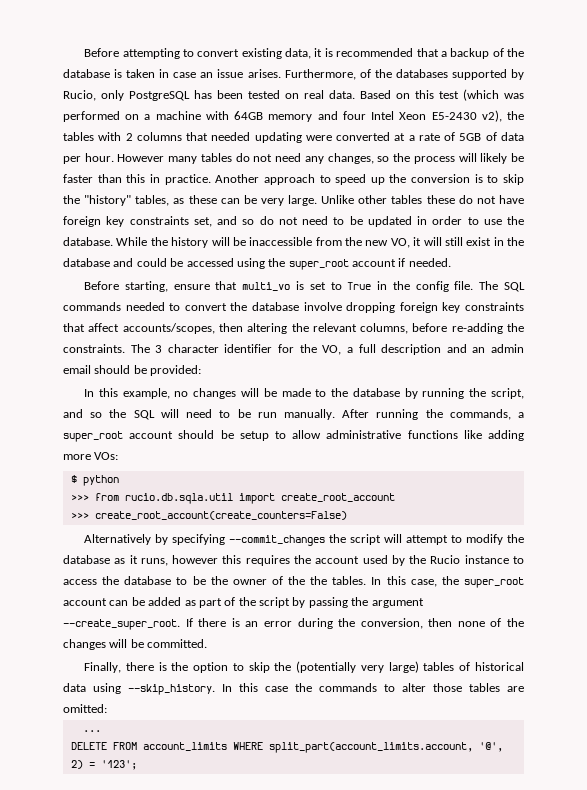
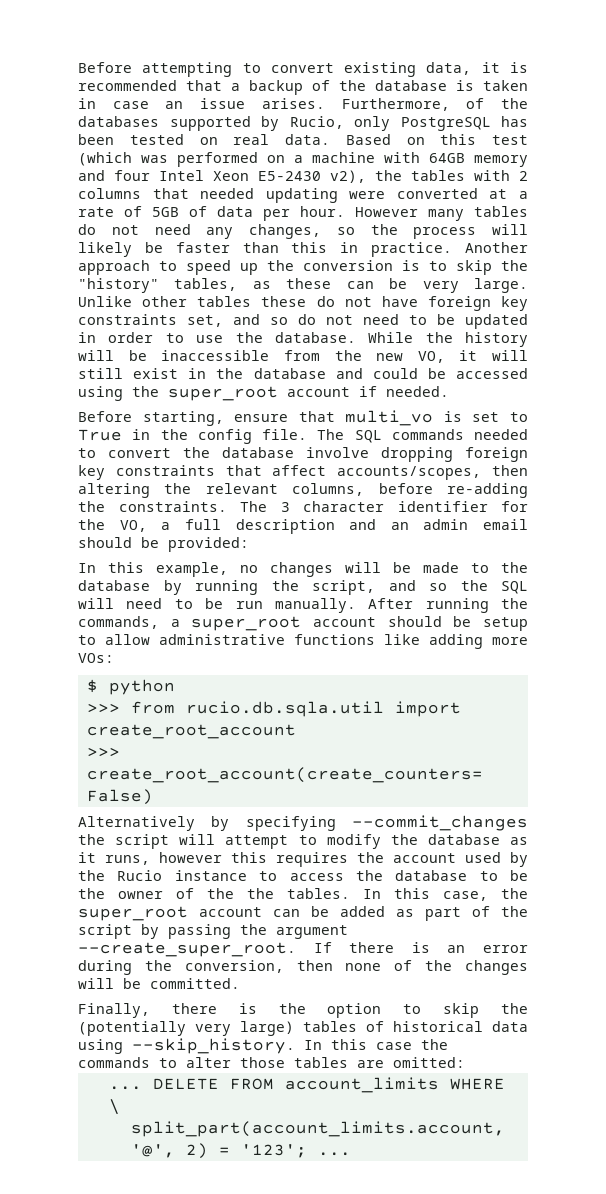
(101, 731) // -> (142, 1088) none
(263, 746) none -> [108,1099,120,1115] \ //
(137, 765) none -> [317,1152,351,1156] ...

